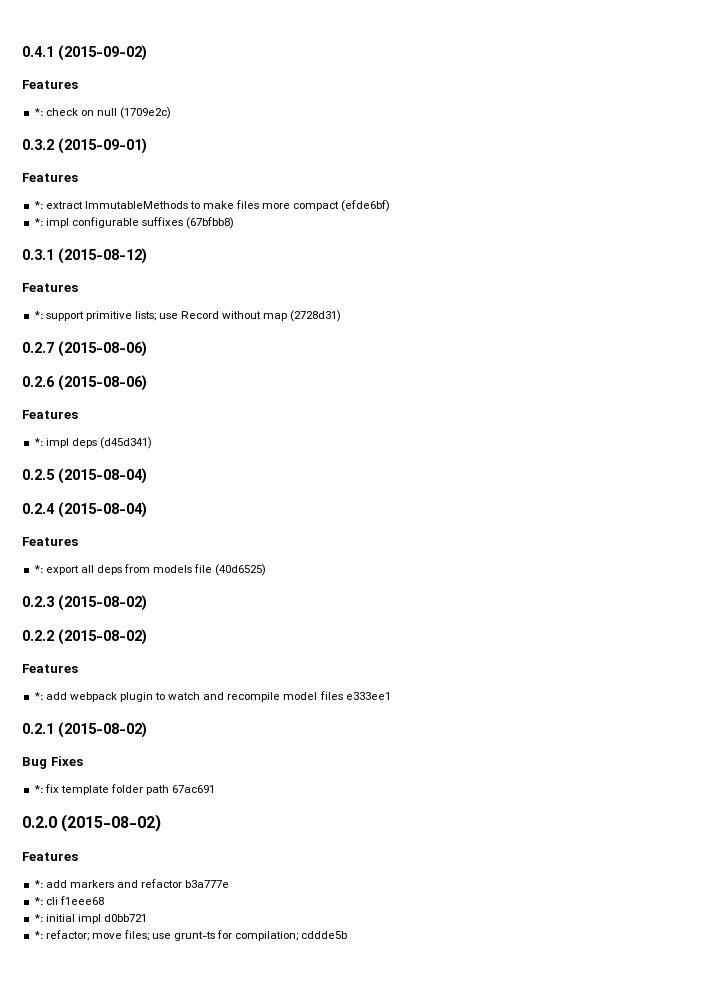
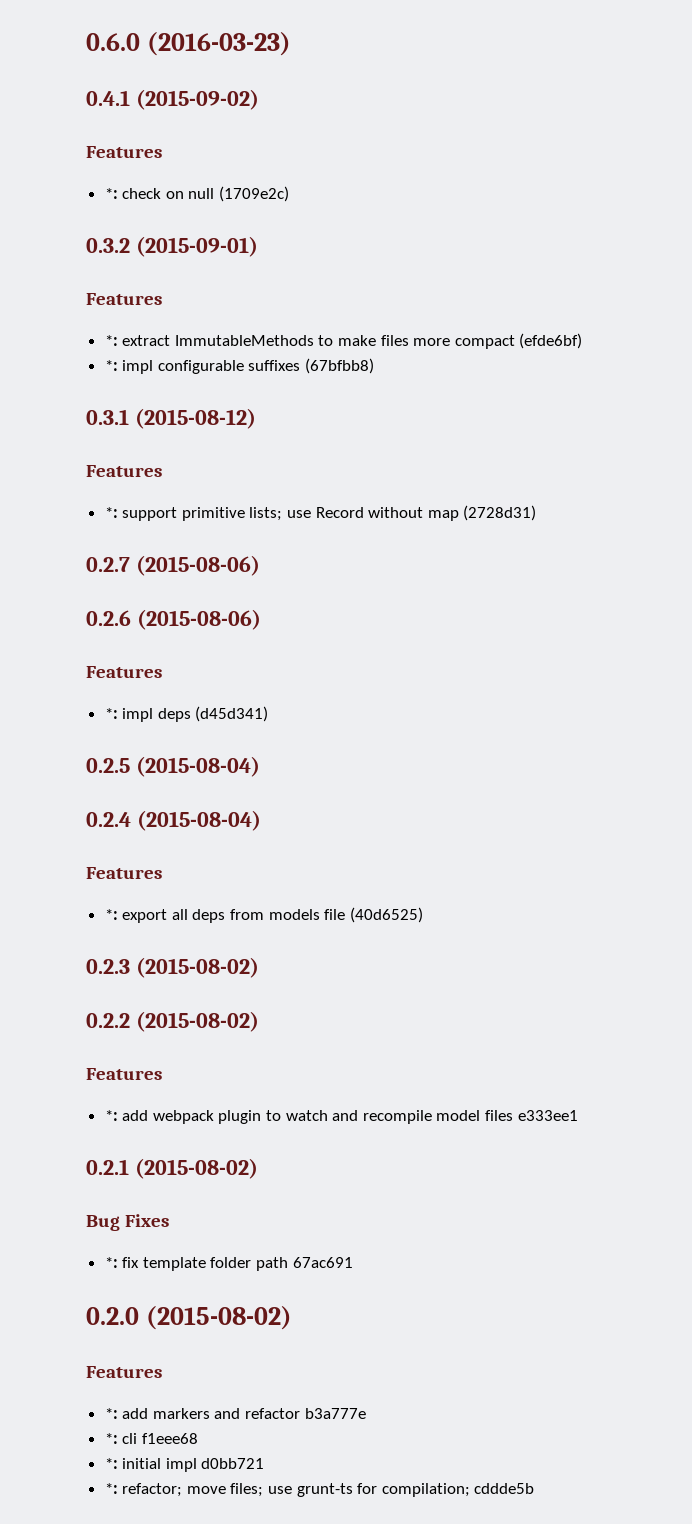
(22, 51) none -> [86,32,291,56] 0.6.0 (2016-03-23) //

